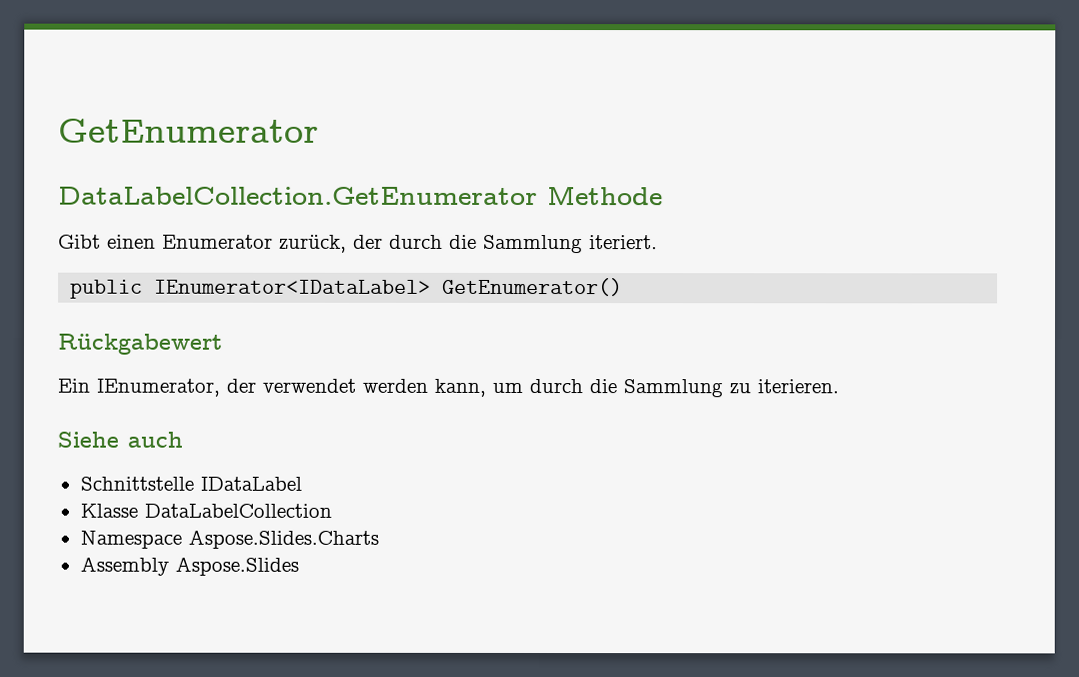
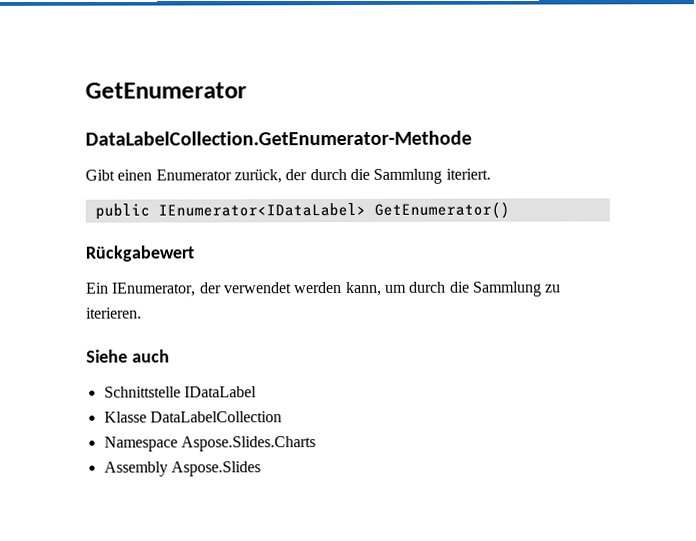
[58,186,663,206] DataLabelCollection.GetEnumerator Methode -> [85,130,472,146] DataLabelCollection.GetEnumerator-Methode

